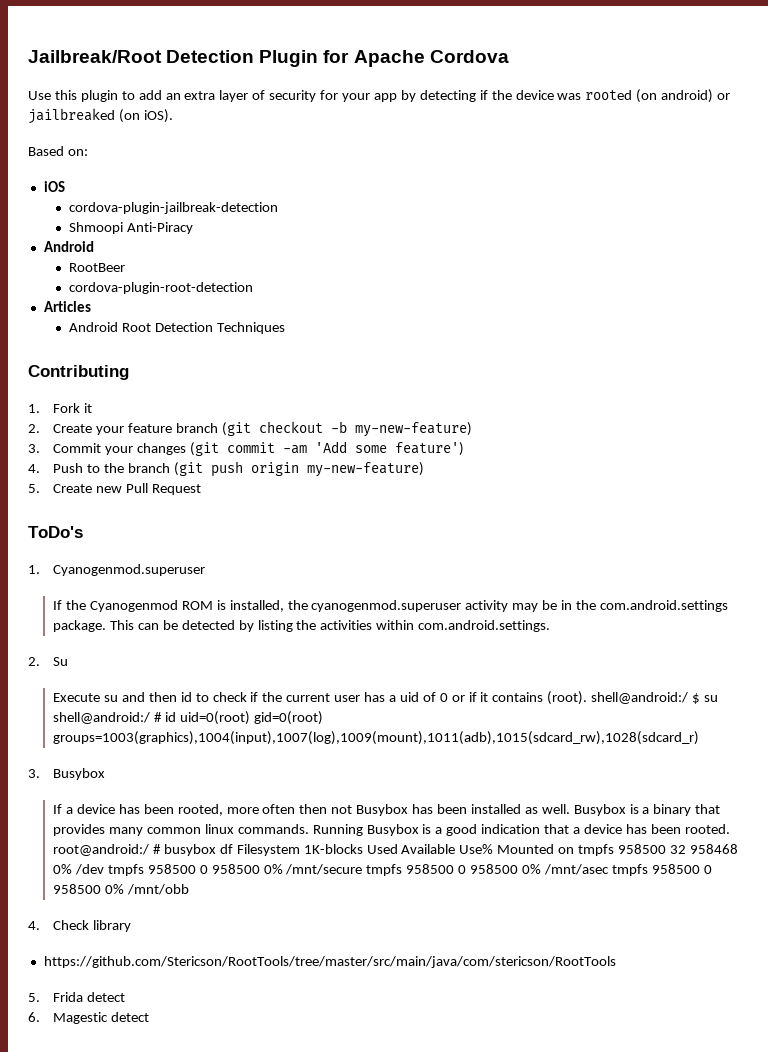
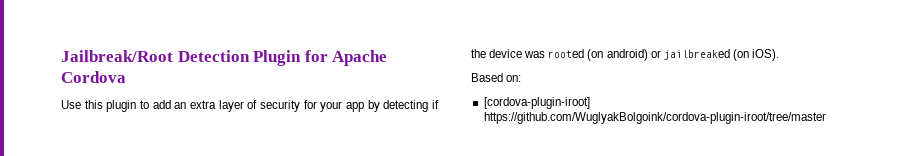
[43,181,65,192] [68,202,278,214] [68,222,193,234] [43,241,94,252] [68,263,125,272] [68,282,253,294] [43,301,91,312] [68,322,285,334] [28,365,129,380] [28,403,92,413] [28,421,472,437] [28,441,464,456] [28,461,424,477] [28,483,201,495] [28,526,83,538] [28,564,206,576] [53,600,728,612] [53,620,551,632] [28,657,69,666] [53,691,719,705] [53,711,323,725] [53,731,700,745] [28,768,106,780] [53,804,721,816] [53,824,730,836] [53,844,738,856] [53,864,712,876] [53,884,189,895] [28,920,131,932] [43,956,616,968] [28,992,125,1002] [28,1012,149,1024] iOS // cordova-plugin-jailbreak-detection // Shmoopi Anti-Piracy // Android // RootBeer // cordova-plugin-root-detection // Articles // Android Root Detection Techniques // Contributing // 1. Fork it // 2. Create your feature branch (git checkout -b my-new-feature) // 3. Commit your changes (git commit -am 'Add some feature') // 4. Push to the branch (git push origin my-new-feature) // 5. Create new Pull Request // ToDo's // 1. Cyanogenmod.superuser // If the Cyanogenmod ROM is installed, the cyanogenmod.superuser activity may be in the com.android.settings package. This can be detected by listing the activities within com.android.settings. // 2. Su // Execute su and then id to check if the current user has a uid of 0 or if it contains (root). shell@android:/ $ su shell@android:/ # id uid=0(root) gid=0(root) groups=1003(graphics),1004(input),1007(log),1009(mount),1011(adb),1015(sdcard_rw),1028(sdcard_r) // 3. Busybox // If a device has been rooted, more often then not Busybox has been installed as well. Busybox is a binary that provides many common linux commands. Running Busybox is a good indication that a device has been rooted. root@android:/ # busybox df Filesystem 1K-blocks Used Available Use% Mounted on tmpfs 958500 32 958468 0% /dev tmpfs 958500 0 958500 0% /mnt/secure tmpfs 958500 0 958500 0% /mnt/asec tmpfs 958500 0 958500 0% /mnt/obb // 4. Check library // https://github.com/Stericson/RootTools/tree/master/src/main/java/com/stericson/RootTools // 5. Frida detect // 6. Magestic detect -> [483,97,590,109] [483,112,826,124] [cordova-plugin-iroot] https://github.com/WuglyakBolgoink/cordova-plugin-iroot/tree/master

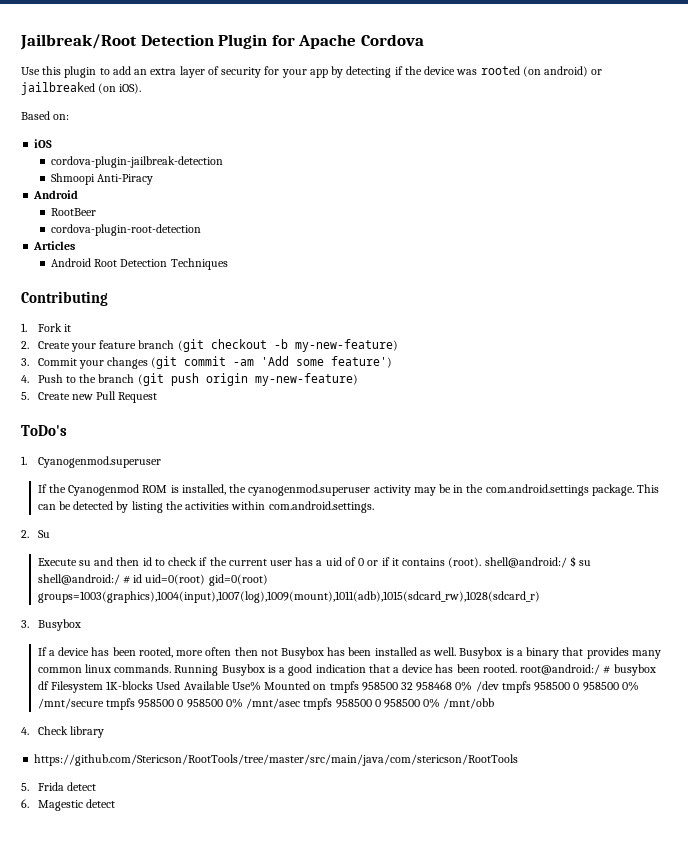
[483,97,590,109] [483,112,826,124] [cordova-plugin-iroot] https://github.com/WuglyakBolgoink/cordova-plugin-iroot/tree/master -> [34,139,53,148] [50,156,223,168] [50,173,154,185] [33,190,79,199] [50,208,96,216] [50,224,201,236] [33,241,76,250] [50,258,228,270] [21,291,108,306] [21,323,71,332] [21,339,398,352] [21,356,393,369] [21,373,358,386] [21,391,158,403] [21,425,67,436] [21,456,161,468] [37,484,660,496] [37,501,374,513] [21,530,50,538] [37,556,592,568] [37,574,268,586] [37,591,540,603] [21,619,81,631] [37,647,661,659] [37,664,656,676] [37,681,639,693] [37,698,495,710] [21,726,104,738] [34,754,519,766] [21,782,96,791] [21,799,115,811] iOS // cordova-plugin-jailbreak-detection // Shmoopi Anti-Piracy // Android // RootBeer // cordova-plugin-root-detection // Articles // Android Root Detection Techniques // Contributing // 1. Fork it // 2. Create your feature branch (git checkout -b my-new-feature) // 3. Commit your changes (git commit -am 'Add some feature') // 4. Push to the branch (git push origin my-new-feature) // 5. Create new Pull Request // ToDo's // 1. Cyanogenmod.superuser // If the Cyanogenmod ROM is installed, the cyanogenmod.superuser activity may be in the com.android.settings package. This can be detected by listing the activities within com.android.settings. // 2. Su // Execute su and then id to check if the current user has a uid of 0 or if it contains (root). shell@android:/ $ su shell@android:/ # id uid=0(root) gid=0(root) groups=1003(graphics),1004(input),1007(log),1009(mount),1011(adb),1015(sdcard_rw),1028(sdcard_r) // 3. Busybox // If a device has been rooted, more often then not Busybox has been installed as well. Busybox is a binary that provides many common linux commands. Running Busybox is a good indication that a device has been rooted. root@android:/ # busybox df Filesystem 1K-blocks Used Available Use% Mounted on tmpfs 958500 32 958468 0% /dev tmpfs 958500 0 958500 0% /mnt/secure tmpfs 958500 0 958500 0% /mnt/asec tmpfs 958500 0 958500 0% /mnt/obb // 4. Check library // https://github.com/Stericson/RootTools/tree/master/src/main/java/com/stericson/RootTools // 5. Frida detect // 6. Magestic detect

